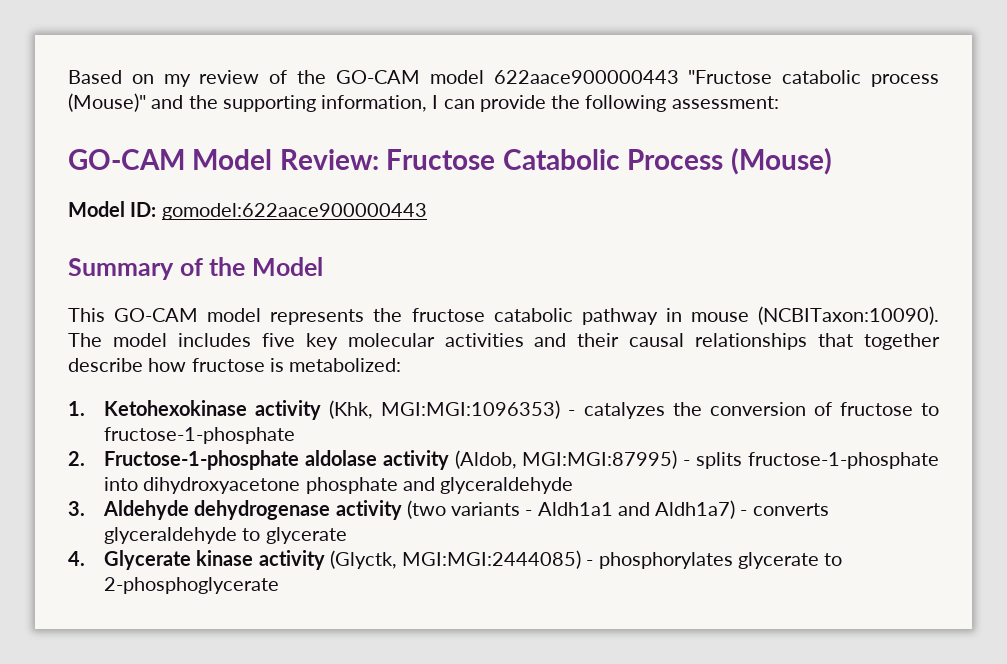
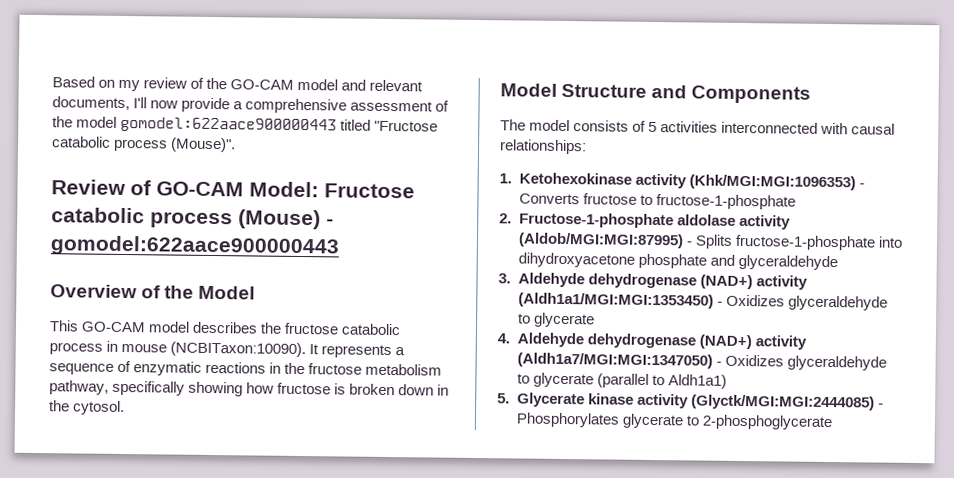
[493,70,940,87] [68,93,779,112] [68,149,724,170] 622aace900000443 "Fructose catabolic process (Mouse)" and the supporting information, I can provide the following assessment: // GO-CAM Model Review: Fructose Catabolic Process -> [341,79,424,92] [52,96,450,114] [52,116,439,134] [52,136,237,153] [51,179,415,199] [51,207,233,229] and relevant documents, I'll now provide a comprehensive assessment of the model gomodel:622aace900000443 titled "Fructose catabolic process (Mouse)". // Review of GO-CAM Model: Fructose catabolic process
[68,201,157,217] // Model ID: -> [326,219,334,226] -
[68,258,174,280] Summary -> [50,284,137,299] Overview
[270,309,365,325] represents -> [192,321,259,334] describes
[581,308,658,325] pathway -> [49,342,103,355] process
[68,333,940,350] [68,358,402,372] [68,400,832,420] The model includes five key molecular activities and their causal relationships that together describe how fructose is metabolized: // 1. Ketohexokinase activity (Khk, MGI:MGI:1096353) - catalyzes the conversion of -> [309,344,406,359] [49,360,443,376] [49,380,450,397] [49,400,126,416] [500,83,812,104] [500,119,896,135] [499,139,587,155] [499,172,865,191] [518,193,580,205] It represents a sequence of enzymatic reactions in the fructose metabolism pathway, specifically showing how fructose is broken down in the cytosol. // Model Structure and Components // The model consists of 5 activities interconnected with causal relationships: // 1. Ketohexokinase activity (Khk/MGI:MGI:1096353) - Converts
[454,450,743,469] (Aldob, MGI:MGI:87995) - splits -> [517,232,733,249] (Aldob/MGI:MGI:87995) - Splits
[335,500,829,520] [103,527,347,544] [68,550,733,570] activity (two variants - Aldh1a1 and Aldh1a7) - converts glyceraldehyde to glycerate // 4. Glycerate kinase activity (Glyctk, MGI:MGI:2444085) - phosphorylates -> [699,274,808,290] [517,292,888,311] [517,312,595,328] [497,332,807,350] [516,352,887,371] [516,372,727,389] [497,392,884,411] [515,412,620,428] (NAD+) activity (Aldh1a1/MGI:MGI:1353450) - Oxidizes glyceraldehyde to glycerate // 4. Aldehyde dehydrogenase (NAD+) activity (Aldh1a7/MGI:MGI:1347050) - Oxidizes glyceraldehyde to glycerate (parallel to Aldh1a1) // 5. Glycerate kinase activity (Glyctk/MGI:MGI:2444085) - Phosphorylates

